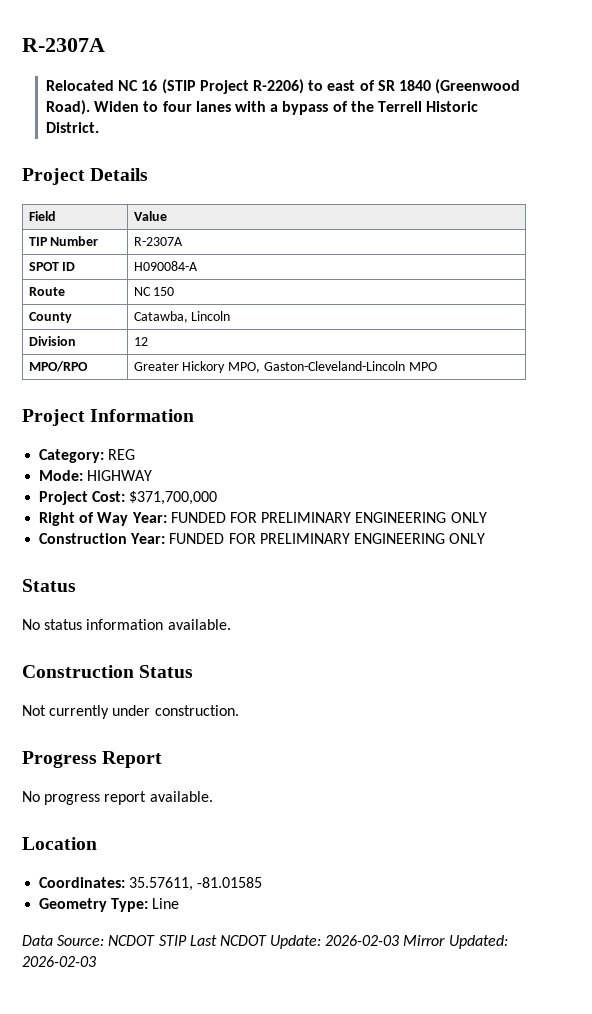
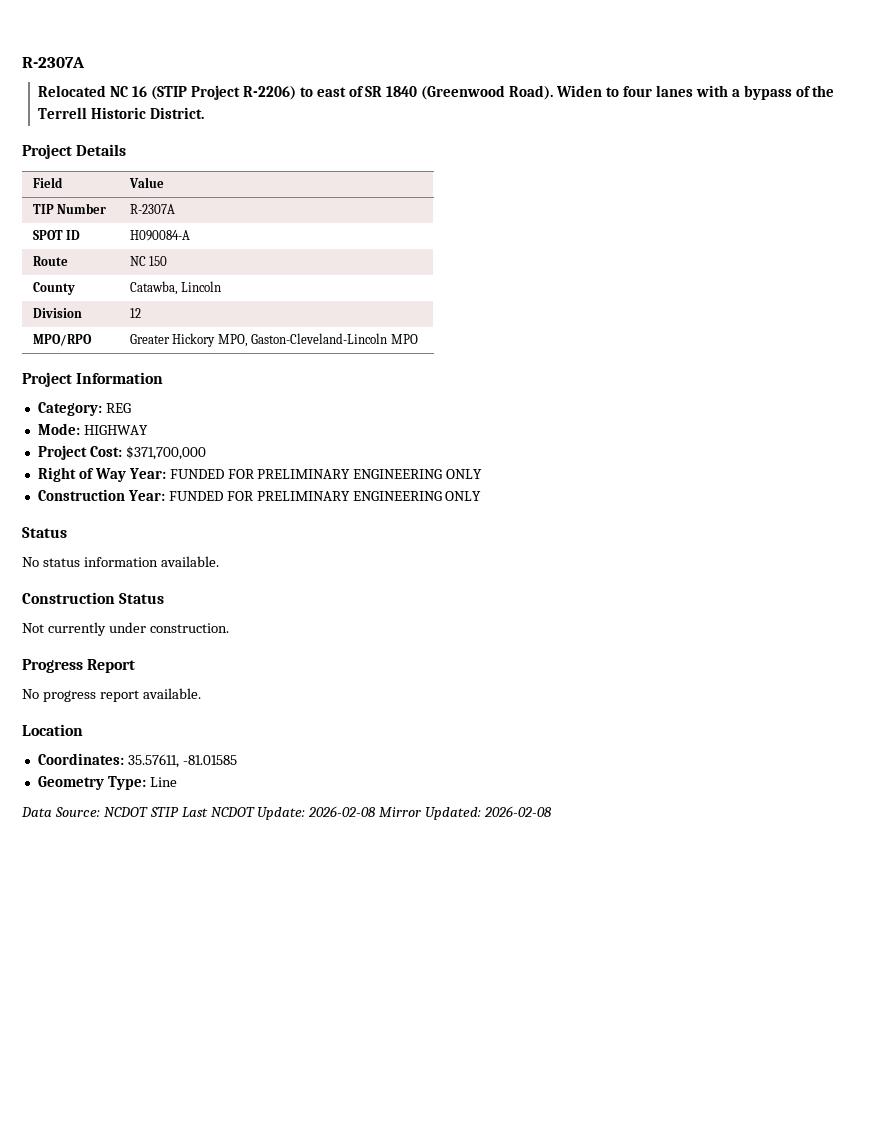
[325,935,400,946] 2026-02-03 -> [308,806,377,817] 2026-02-08
[22,956,96,967] 2026-02-03 -> [484,806,553,817] 2026-02-08

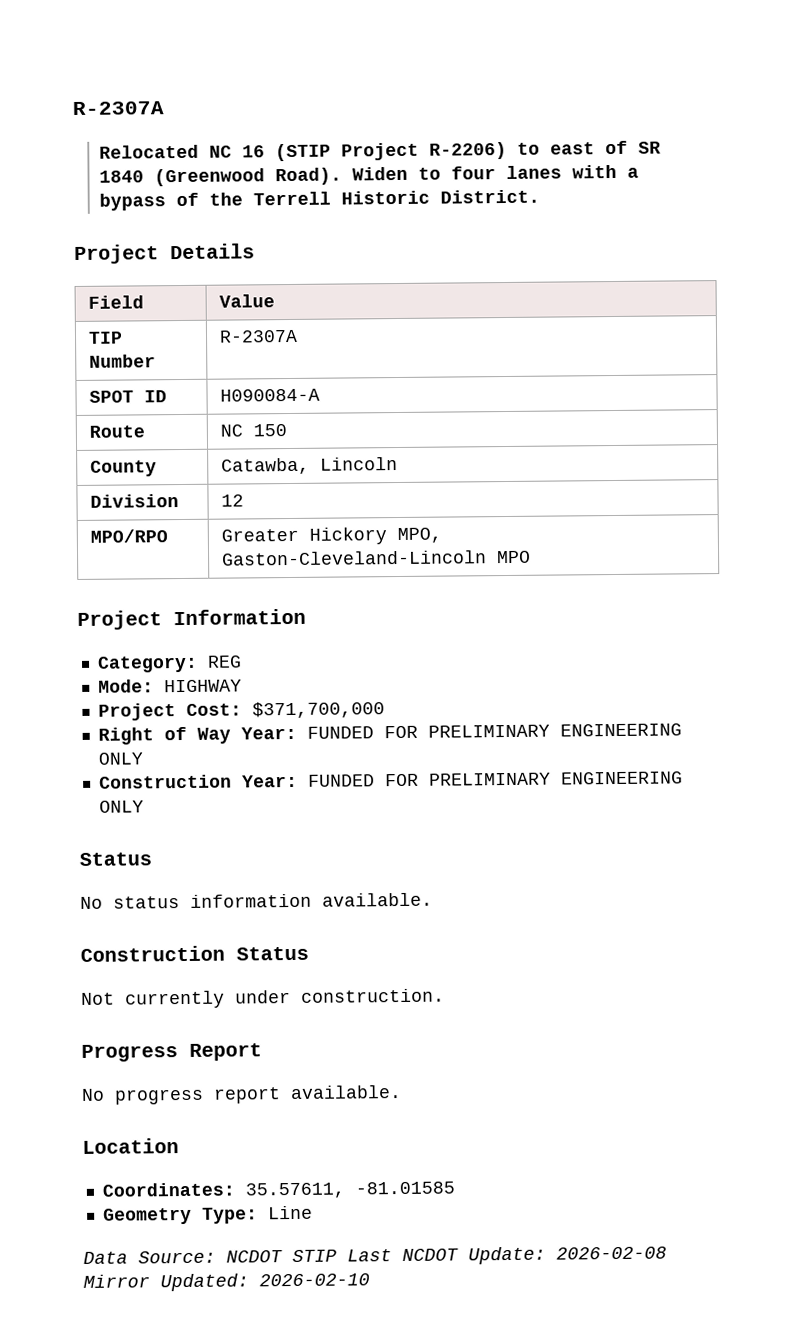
[484,806,553,817] 2026-02-08 -> [259,1273,370,1287] 2026-02-10

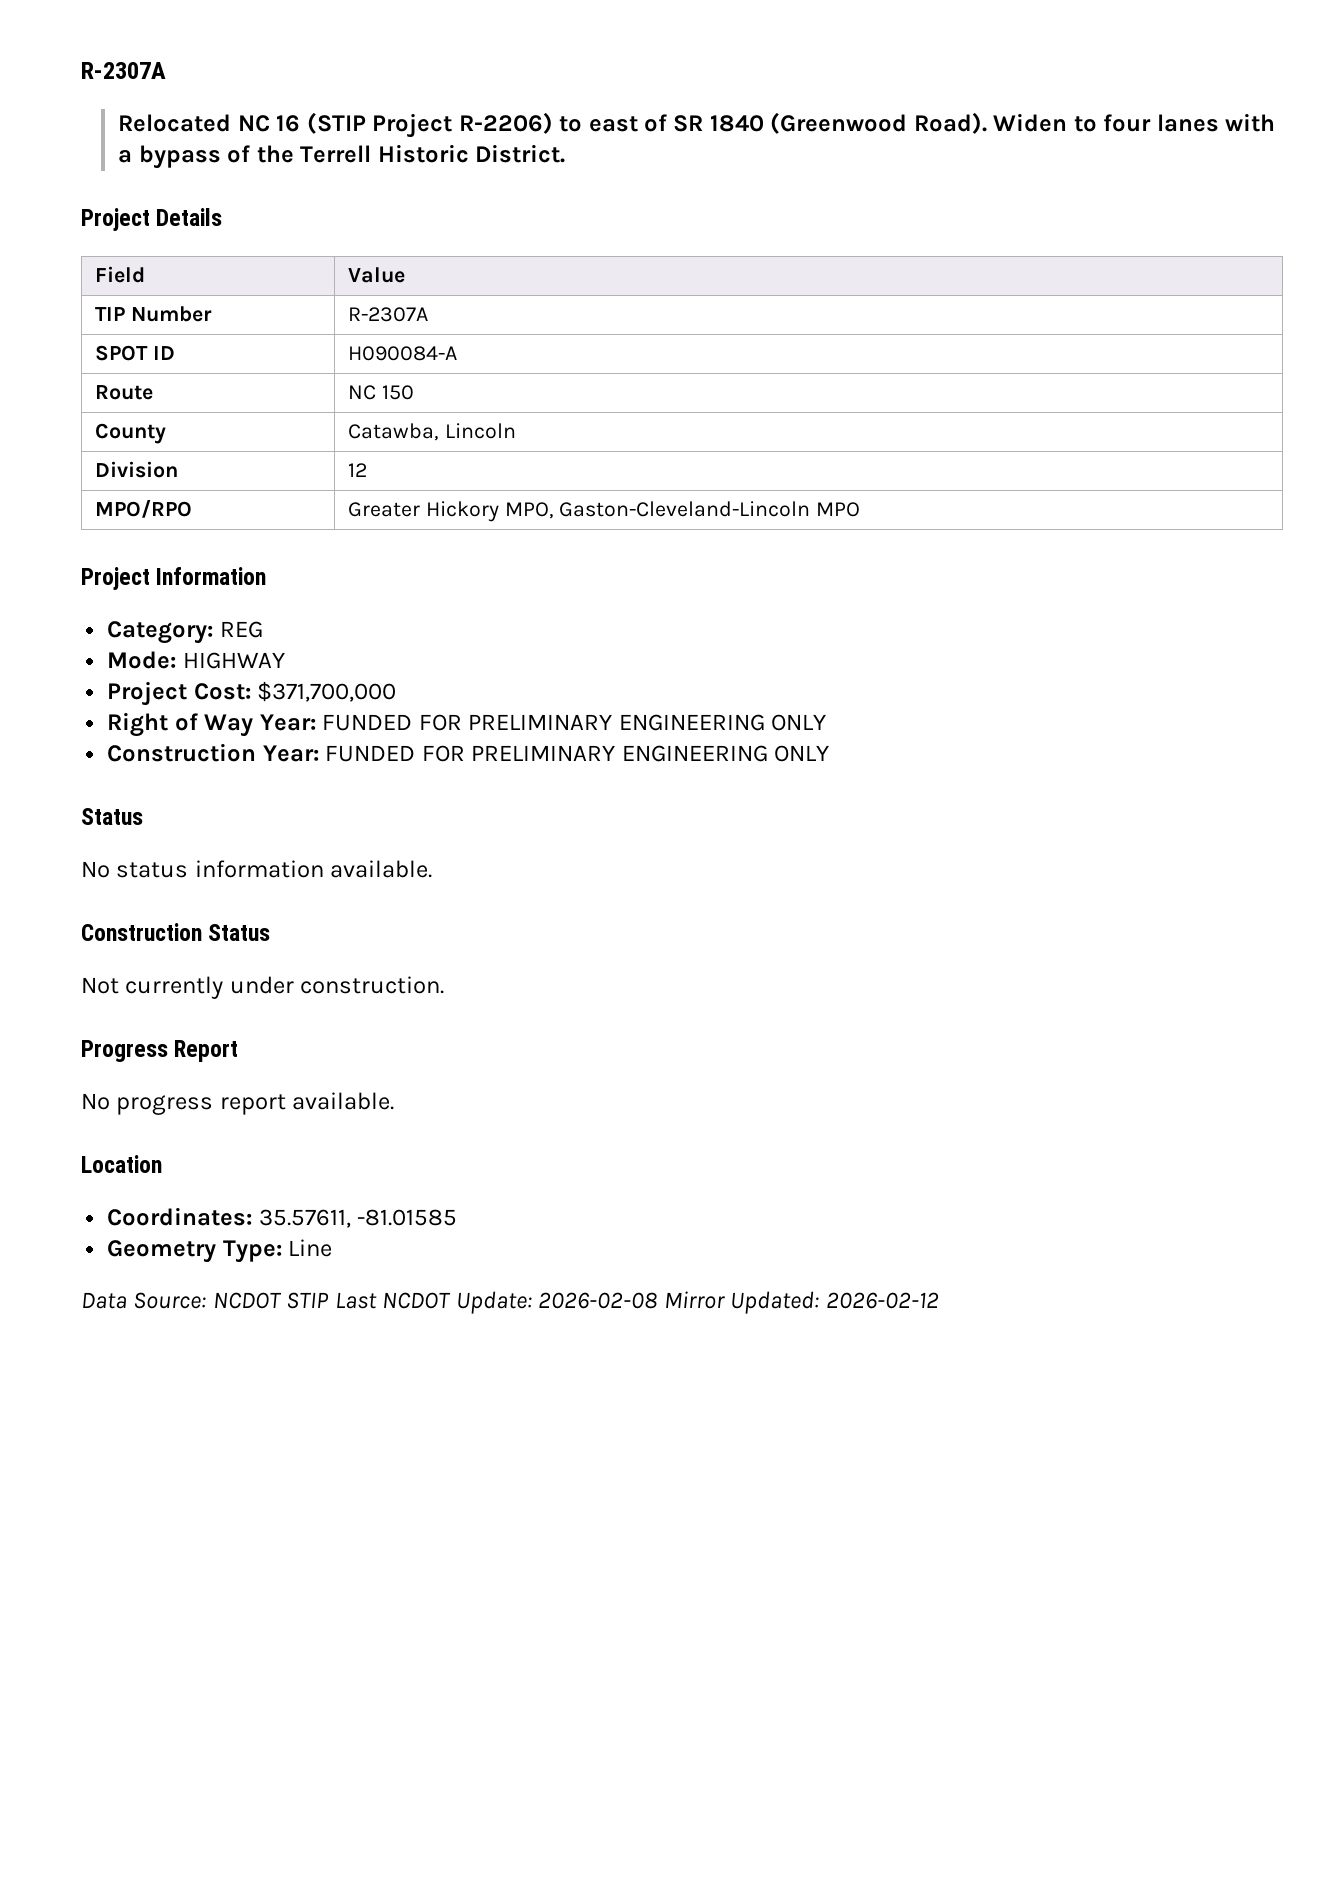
[259,1273,370,1287] 2026-02-10 -> [825,1292,939,1309] 2026-02-12

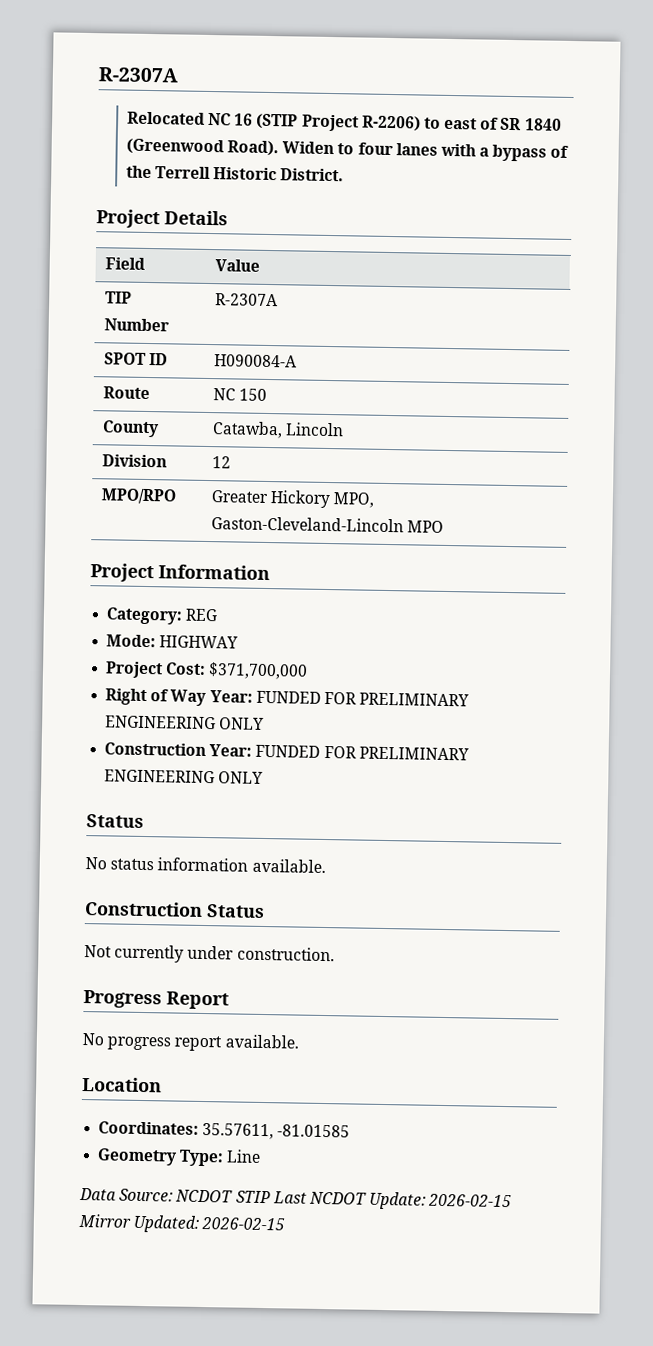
[538,1292,658,1309] 2026-02-08 -> [428,1193,513,1208] 2026-02-15
[825,1292,939,1309] 2026-02-12 -> [201,1217,286,1231] 2026-02-15

